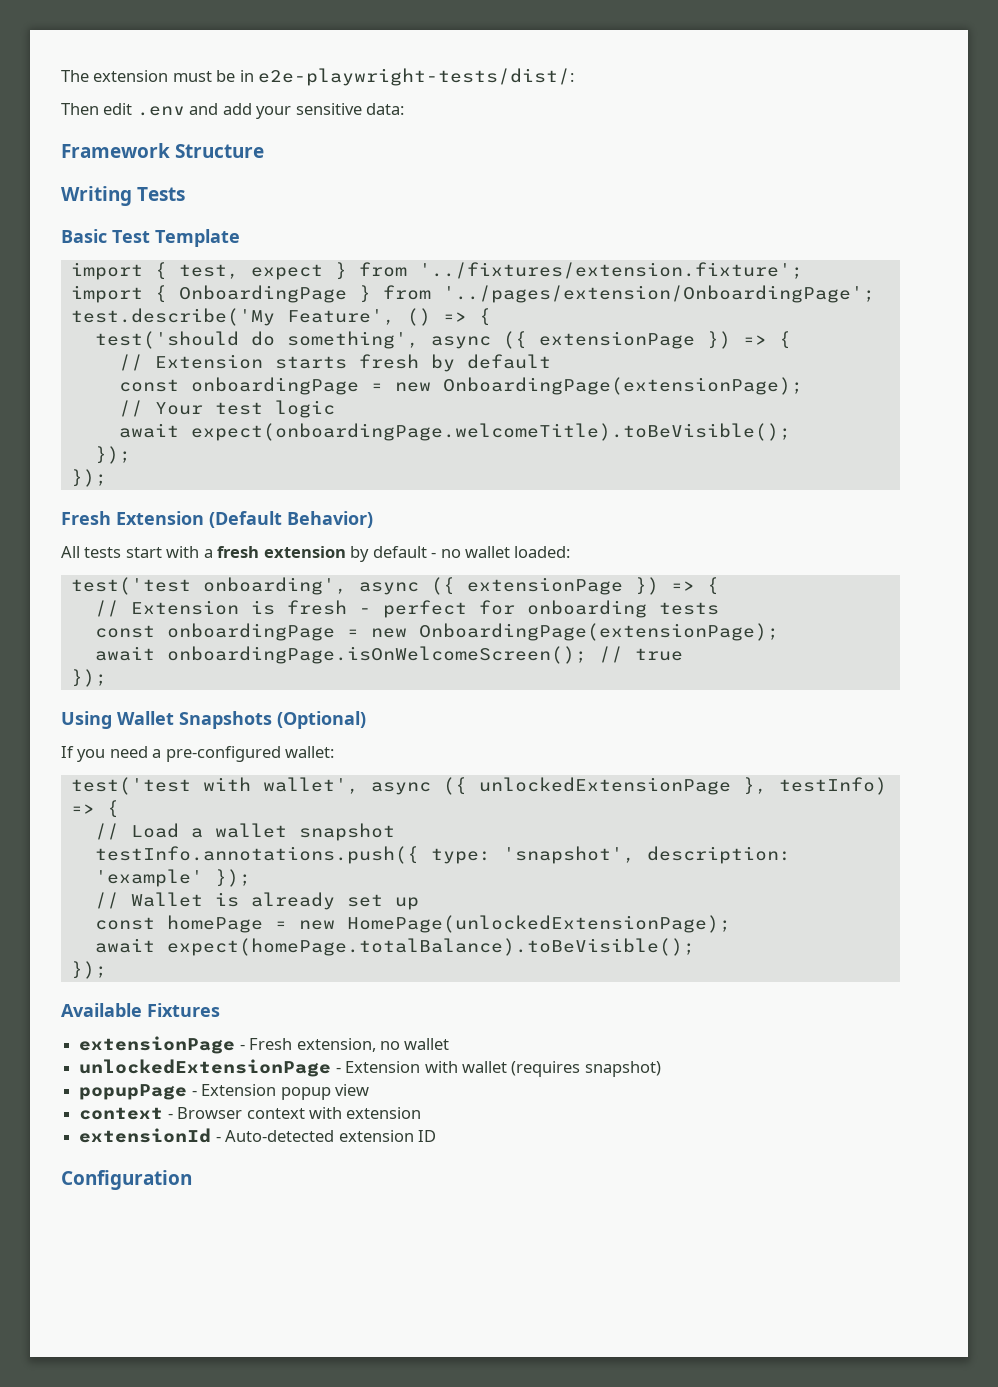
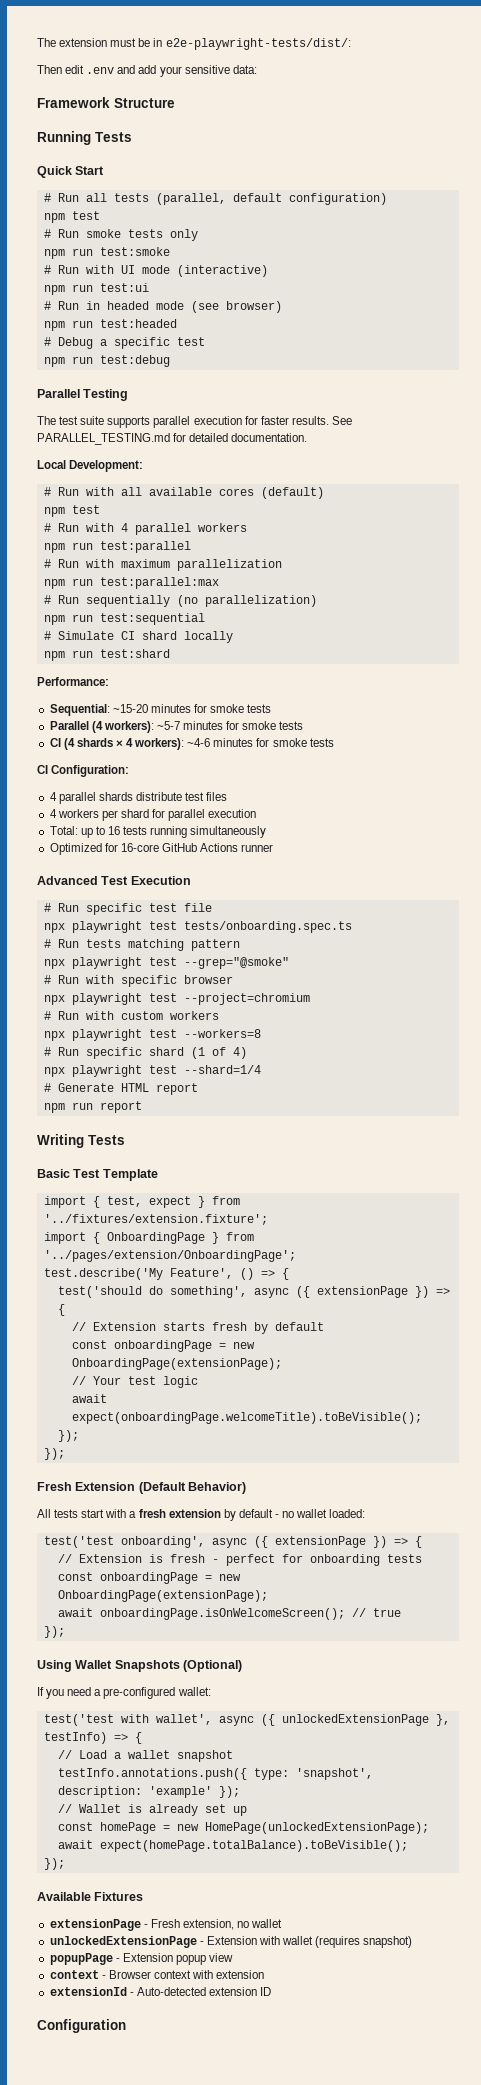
(265, 151) none -> [37,131,132,145] [37,166,105,178] [43,193,387,205] [43,211,100,223] [43,229,198,241] [43,247,170,259] [43,265,268,277] [43,283,149,295] [43,301,282,313] [43,319,177,331] [43,337,205,349] [43,355,170,367] [37,389,129,401] [37,416,352,428] [37,433,308,445] [37,460,144,472] [43,487,324,499] [43,505,100,517] [43,523,247,535] [43,541,191,553] [43,559,282,571] [43,577,219,589] [43,595,317,607] [43,613,205,625] [43,631,233,643] [43,649,170,661] [37,677,109,686] [49,704,272,716] [49,721,304,733] [49,738,334,750] [37,765,130,777] [49,792,228,804] [49,809,257,821] [49,826,267,838] [49,843,274,855] [37,876,191,885] [43,903,212,915] [43,921,352,933] [43,939,240,951] [43,957,289,969] [43,975,233,987] [43,993,310,1005] [43,1011,219,1020] [43,1029,261,1041] [43,1047,247,1059] [43,1065,261,1077] [43,1083,198,1095] [43,1101,142,1113] // Running Tests // Quick Start // # Run all tests (parallel, default configuration) // npm test // # Run smoke tests only // npm run test:smoke // # Run with UI mode (interactive) // npm run test:ui // # Run in headed mode (see browser) // npm run test:headed // # Debug a specific test // npm run test:debug // Parallel Testing // The test suite supports parallel execution for faster results. See PARALLEL_TESTING.md for detailed documentation. // Local Development: // # Run with all available cores (default) // npm test // # Run with 4 parallel workers // npm run test:parallel // # Run with maximum parallelization // npm run test:parallel:max // # Run sequentially (no parallelization) // npm run test:sequential // # Simulate CI shard locally // npm run test:shard // Performance: // Sequential: ~15-20 minutes for smoke tests // Parallel (4 workers): ~5-7 minutes for smoke tests // CI (4 shards × 4 workers): ~4-6 minutes for smoke tests // CI Configuration: // 4 parallel shards distribute test files // 4 workers per shard for parallel execution // Total: up to 16 tests running simultaneously // Optimized for 16-core GitHub Actions runner // Advanced Test Execution // # Run specific test file // npx playwright test tests/onboarding.spec.ts // # Run tests matching pattern // npx playwright test --grep="@smoke" // # Run with specific browser // npx playwright test --project=chromium // # Run with custom workers // npx playwright test --workers=8 // # Run specific shard (1 of 4) // npx playwright test --shard=1/4 // # Generate HTML report // npm run report

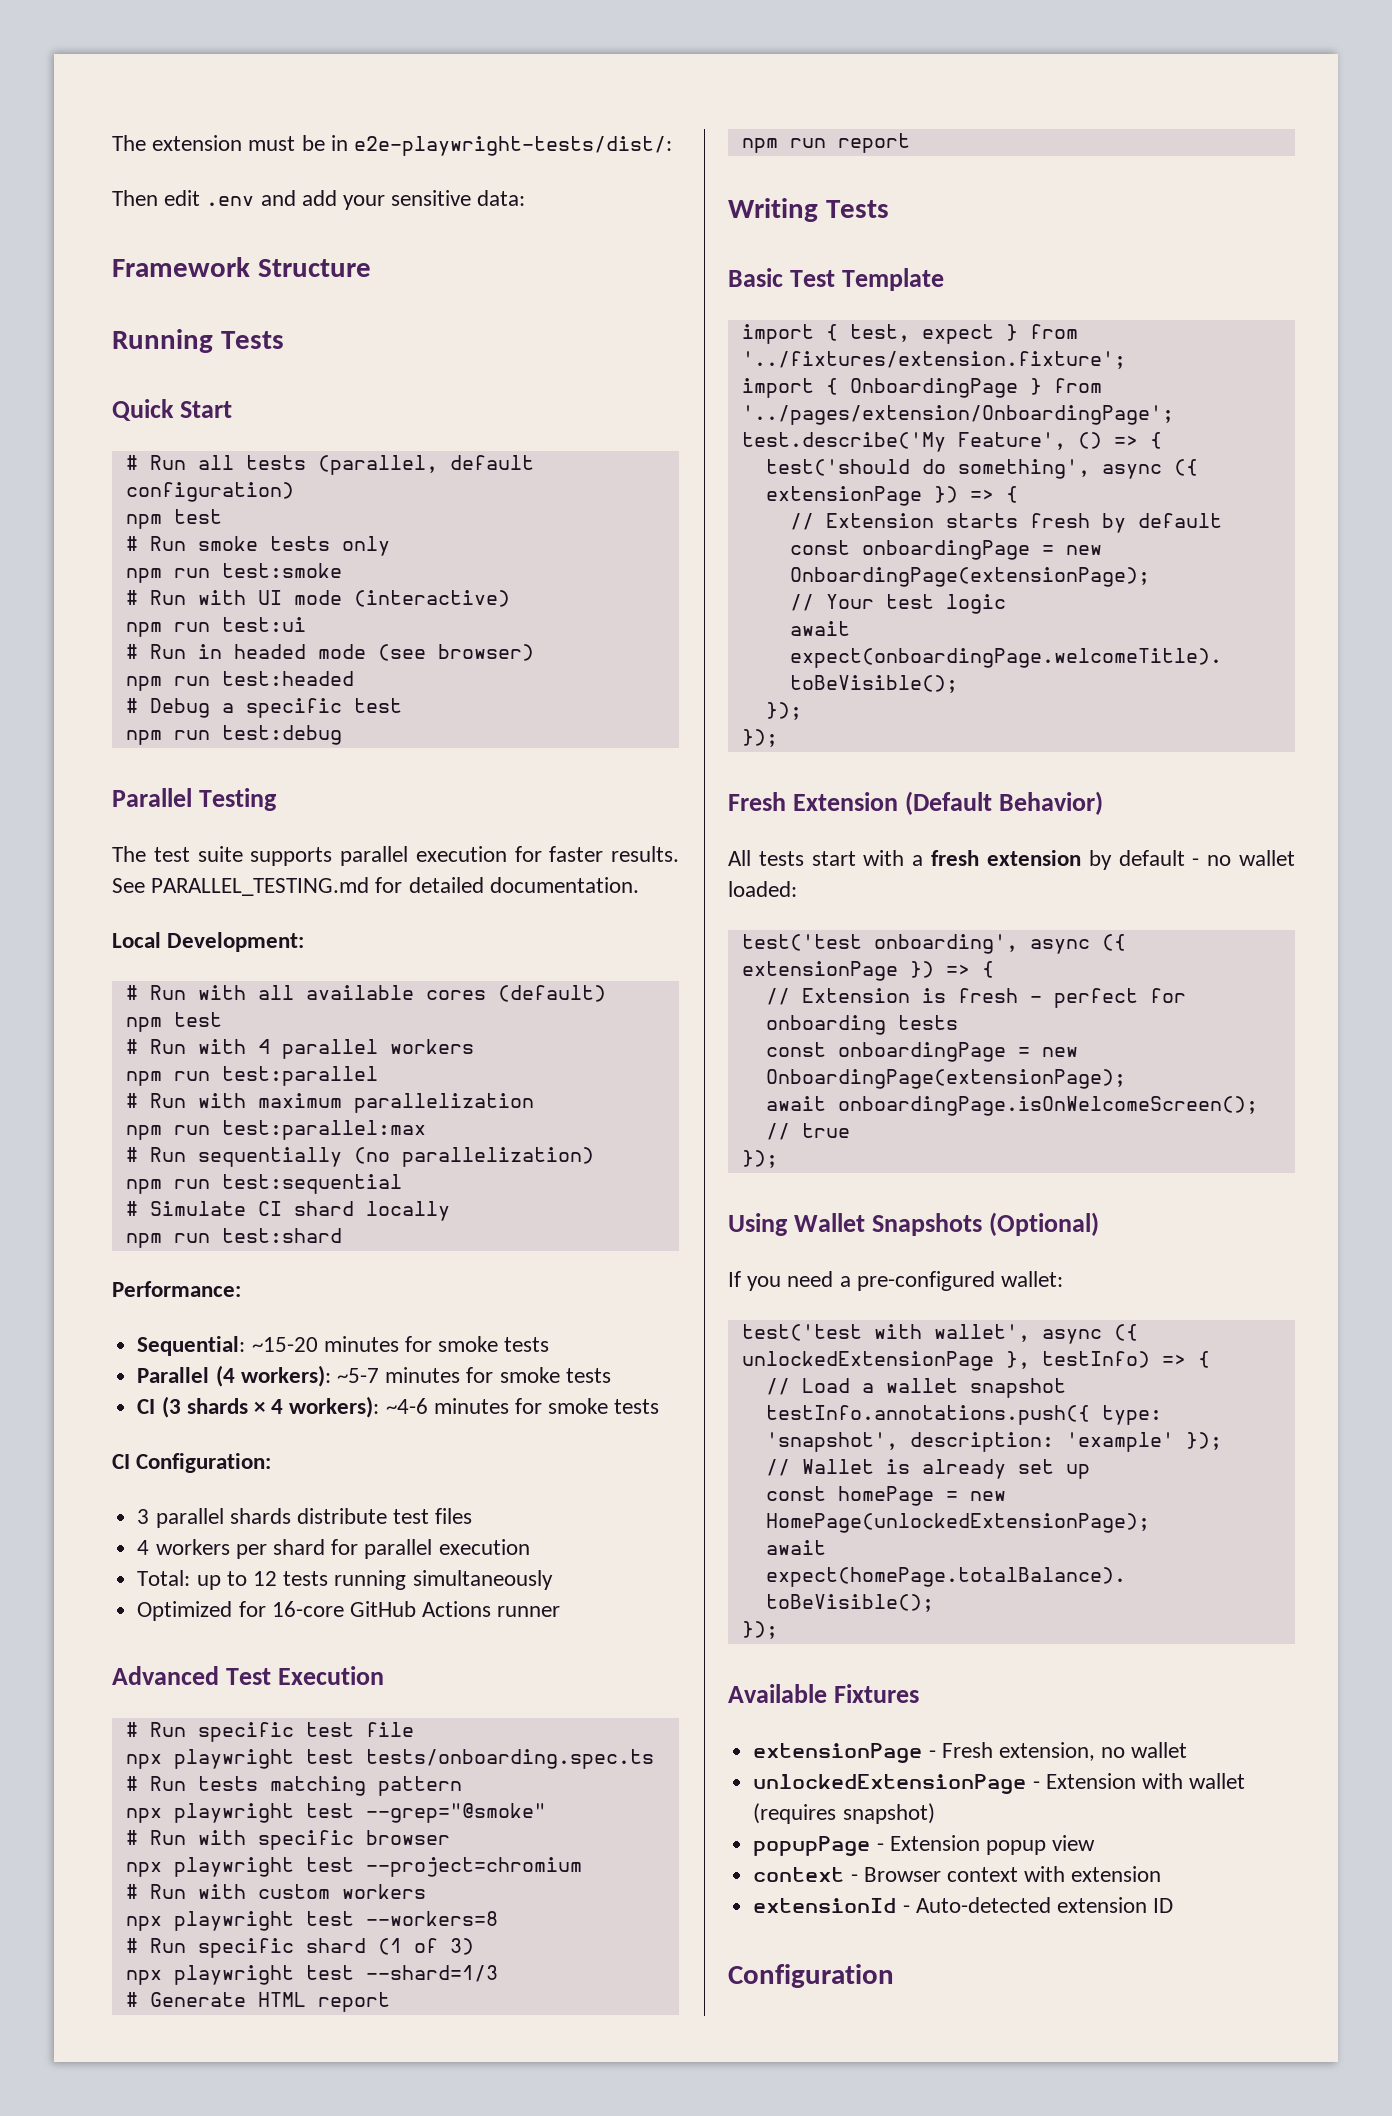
[63,738,75,750] (4 -> [161,1396,181,1418] (3
[49,792,57,801] 4 -> [137,1509,150,1524] 3
[107,826,120,835] 16 -> [252,1571,277,1586] 12
[232,1047,247,1059] [43,1065,261,1077] 4) // npx playwright test --shard=1/4 -> [449,1938,474,1955] [125,1965,498,1985] 3) // npx playwright test --shard=1/3

